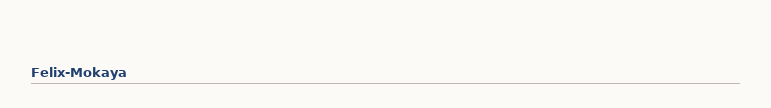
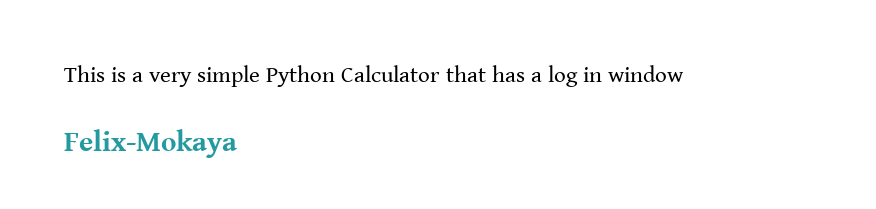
(31, 73) none -> [64,65,684,87] This is a very simple Python Calculator that has a log in window //

